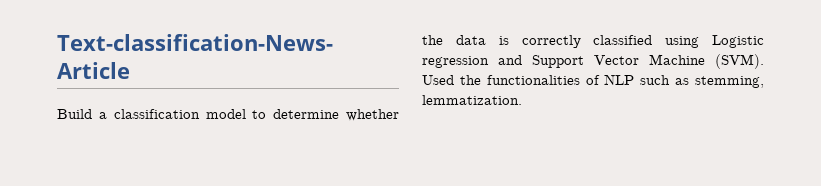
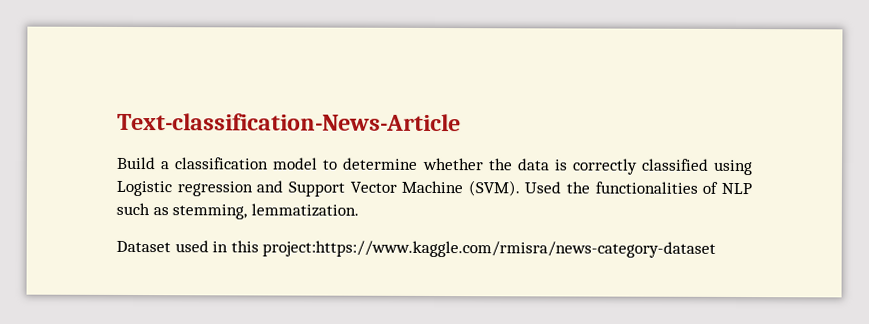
(522, 100) none -> [116,240,717,258] // Dataset used in this project:https://www.kaggle.com/rmisra/news-category-dataset

